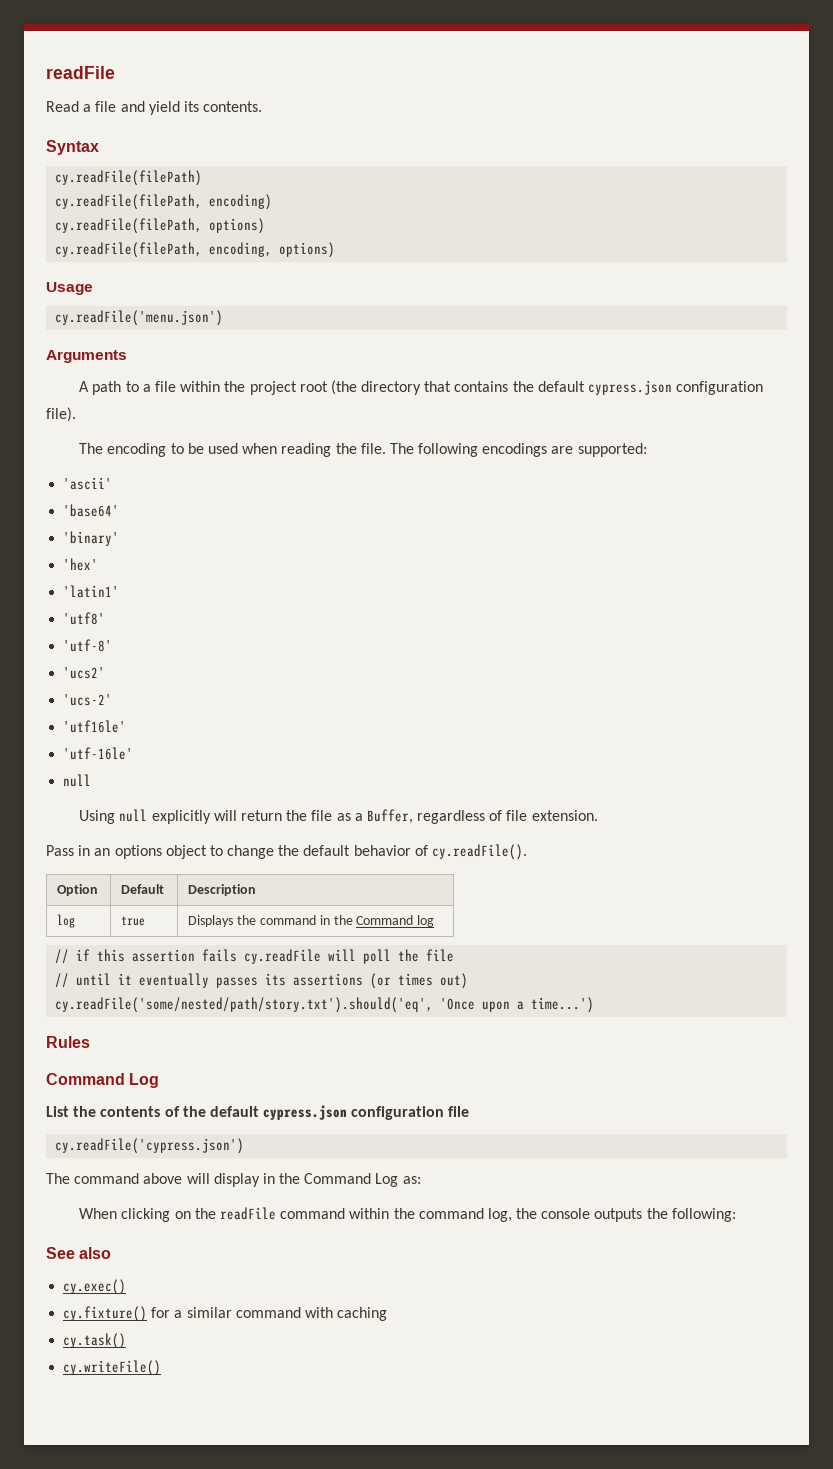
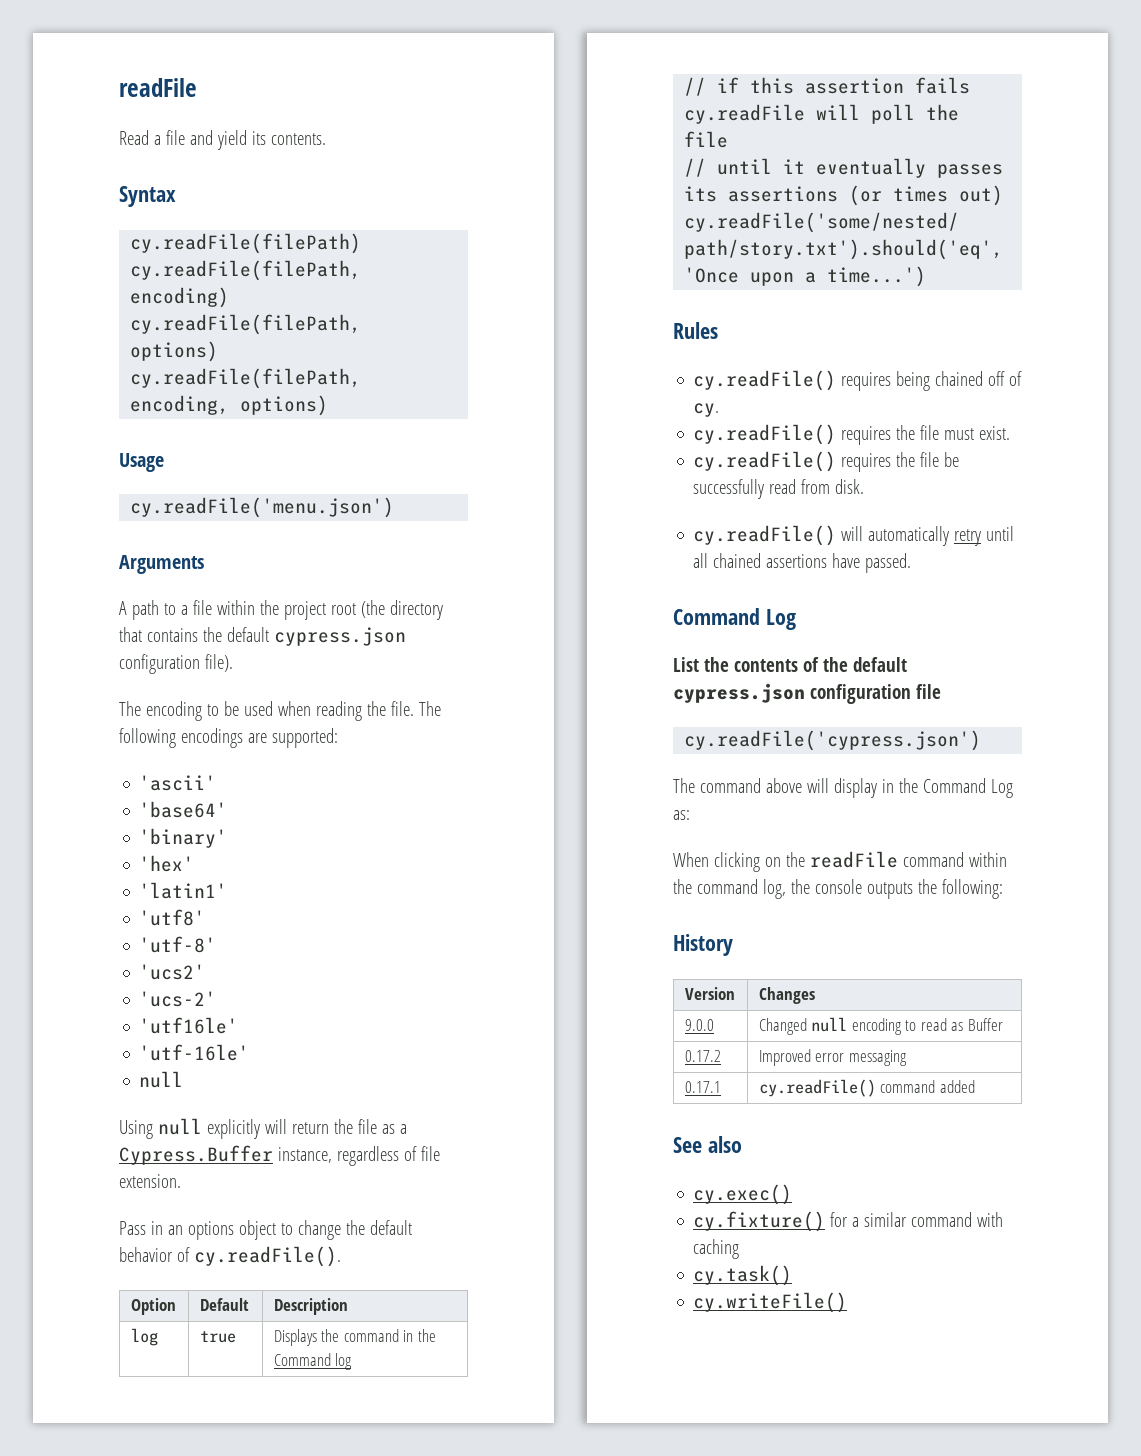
[366,809,413,824] Buffer, -> [119,1145,332,1165] Cypress.Buffer instance,
(90, 1042) none -> [693,370,1023,391] [693,403,720,417] [693,424,1011,445] [693,451,960,472] [693,479,865,499] [693,525,1015,546] [693,553,912,573] // cy.readFile() requires being chained off of cy. // cy.readFile() requires the file must exist. // cy.readFile() requires the file be successfully read from disk. // cy.readFile() will automatically retry until all chained assertions have passed.
(736, 1215) none -> [673,934,733,956] [684,987,735,1000] [758,987,815,1004] [684,1019,714,1031] [758,1017,1003,1035] [684,1050,721,1062] [758,1049,907,1066] [684,1081,721,1093] [758,1079,975,1097] // History // Version | Changes // 9.0.0 | Changed null encoding to read as Buffer // 0.17.2 | Improved error messaging // 0.17.1 | cy.readFile() command added

